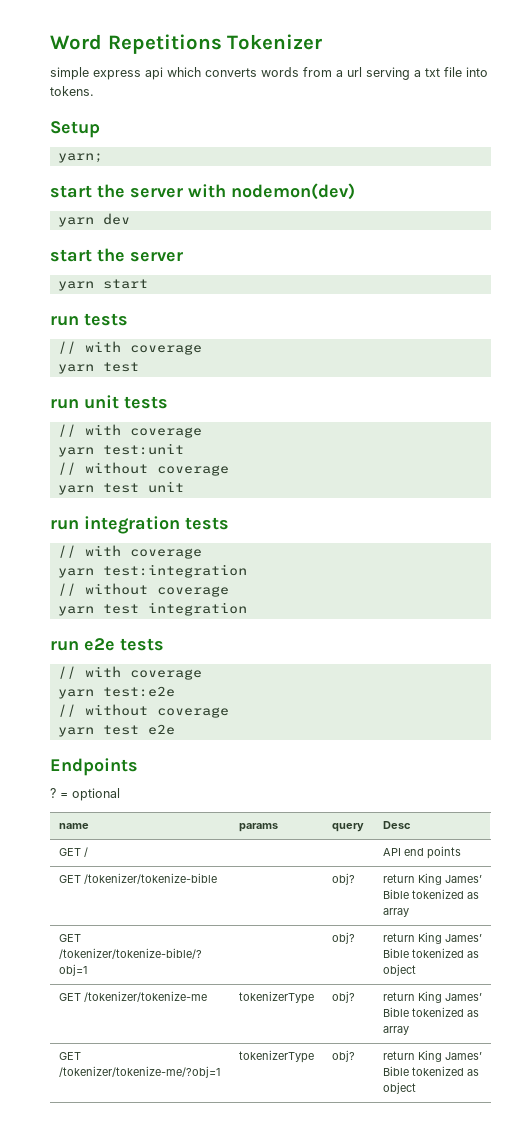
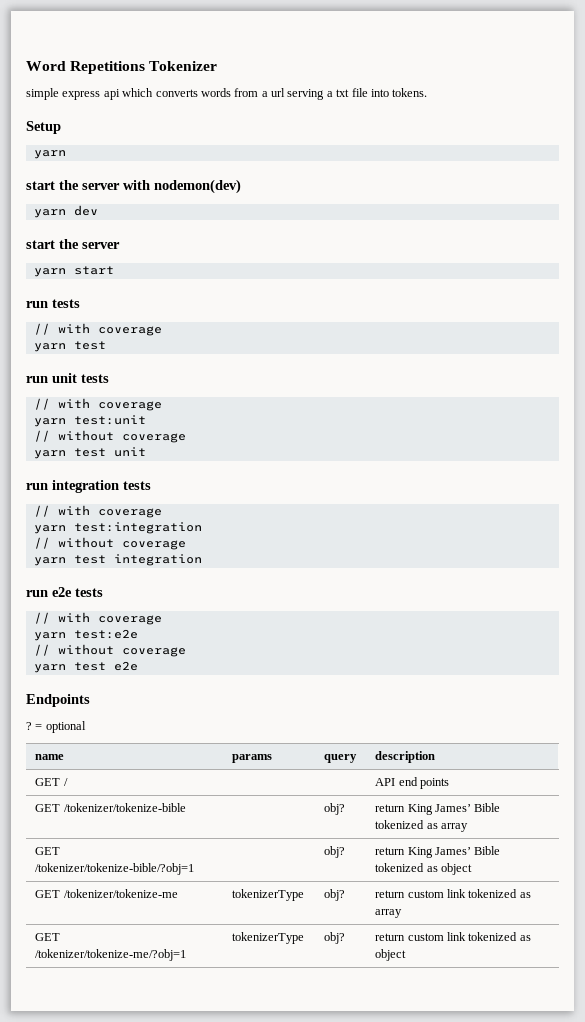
[57,153,103,163] yarn; -> [33,150,66,159] yarn
[382,821,411,829] Desc -> [375,751,436,763] description
[417,991,482,1003] [382,1007,409,1017] King James’ Bible -> [407,889,467,898] custom link
[417,1050,482,1062] [382,1066,409,1076] King James’ Bible -> [407,932,467,941] custom link

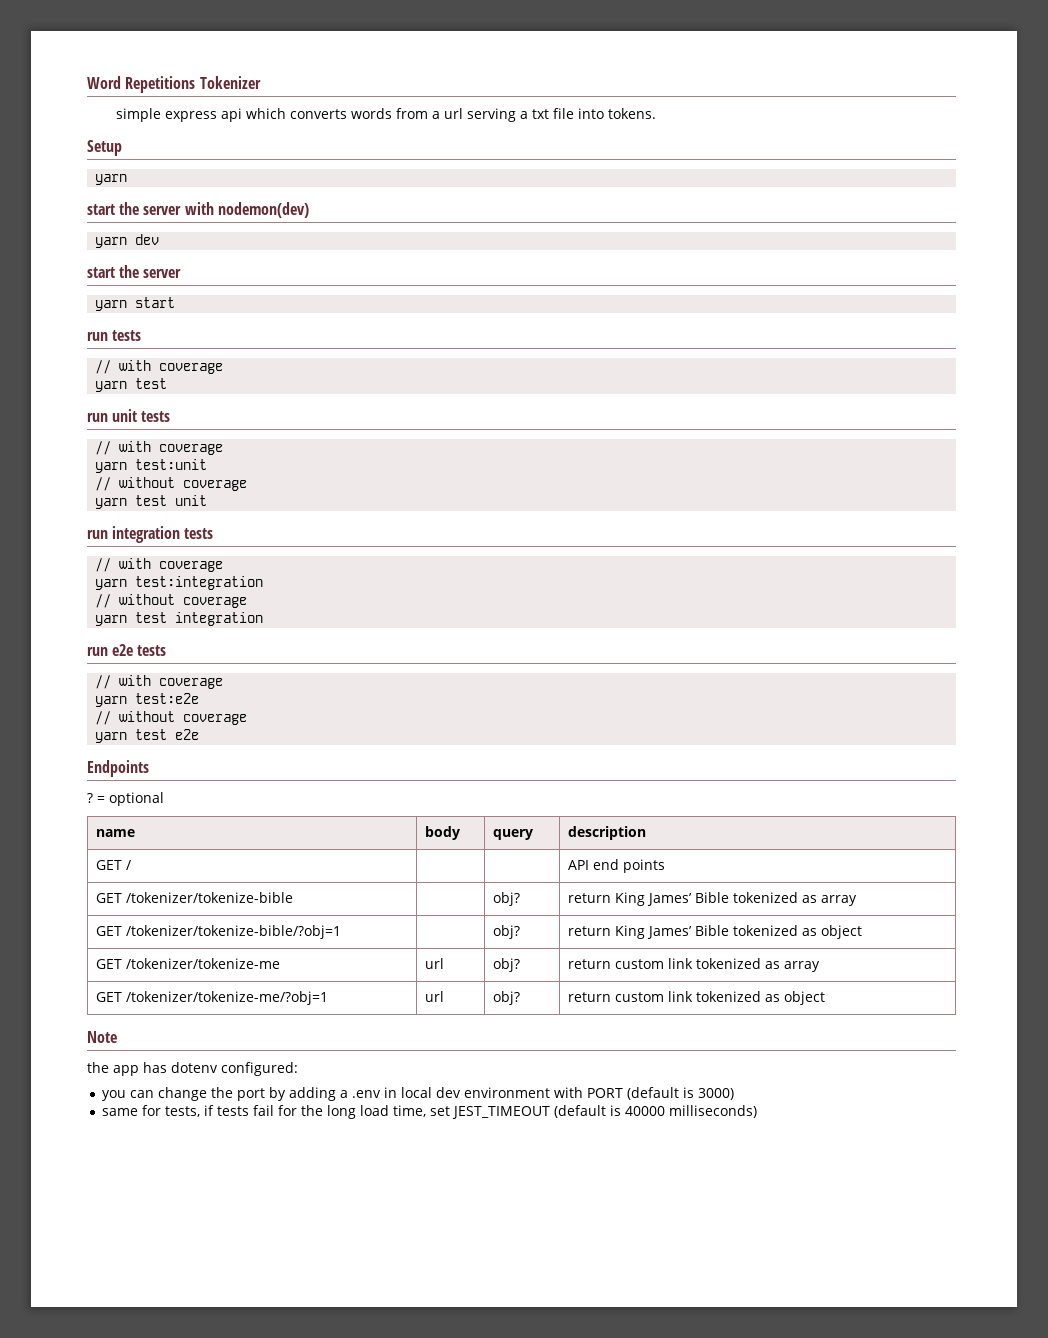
[232,754,273,763] params -> [425,826,461,840] body
[232,889,305,901] tokenizerType -> [425,958,445,969] url
[232,932,305,944] tokenizerType -> [425,991,445,1002] url
(407, 955) none -> [87,1031,117,1043] [87,1062,298,1076] [102,1087,735,1101] [102,1105,758,1119] // Note // the app has dotenv configured: // you can change the port by adding a .env in local dev environment with PORT (default is 3000) // same for tests, if tests fail for the long load time, set JEST_TIMEOUT (default is 40000 milliseconds)

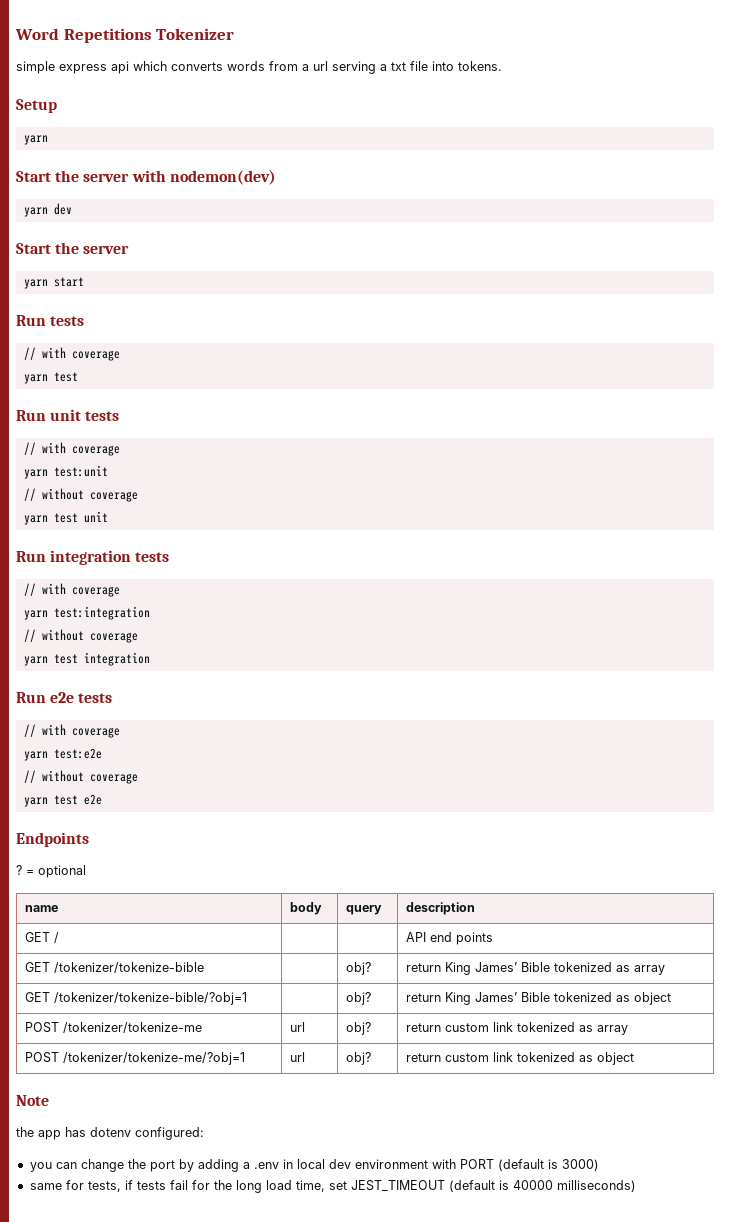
[87,204,115,215] start -> [16,171,51,182] Start
[87,267,115,278] start -> [16,243,51,254] Start
[87,332,108,341] run -> [16,315,46,326] Run
[87,413,108,422] run -> [16,410,46,421] Run
[87,530,108,539] run -> [16,551,46,562] Run
[87,647,108,656] run -> [16,692,46,703] Run
[96,959,123,969] GET -> [24,1022,59,1033] POST
[96,992,123,1002] GET -> [24,1052,59,1063] POST

